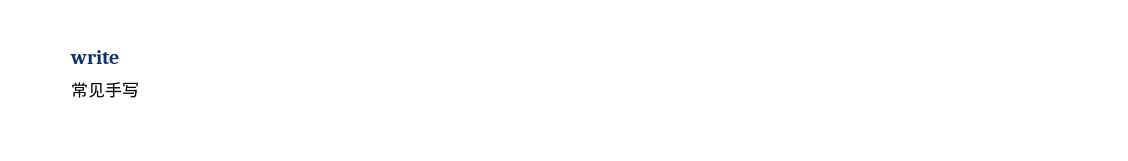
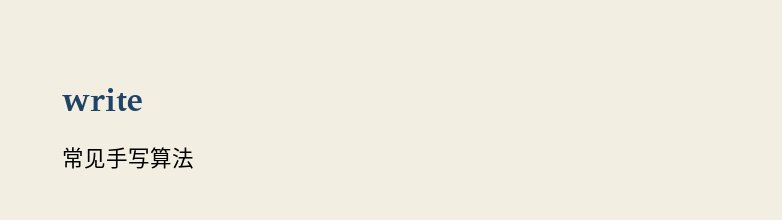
(139, 90) none -> [150,147,194,169] 算法

